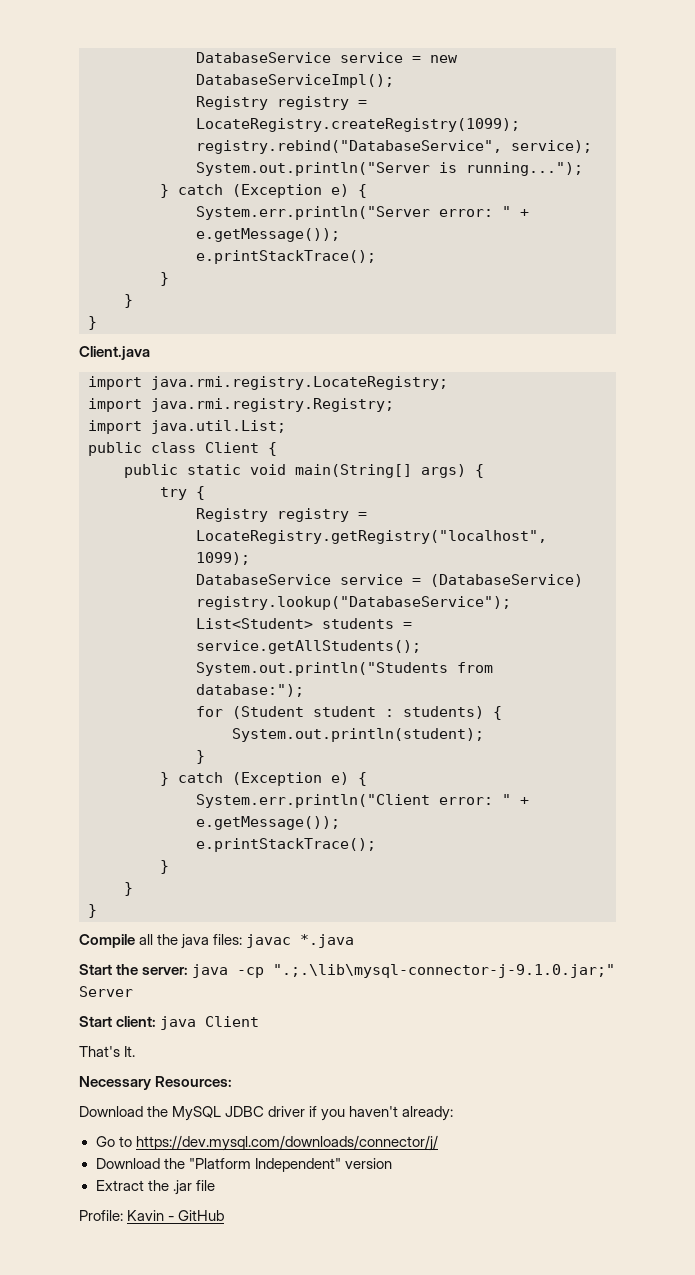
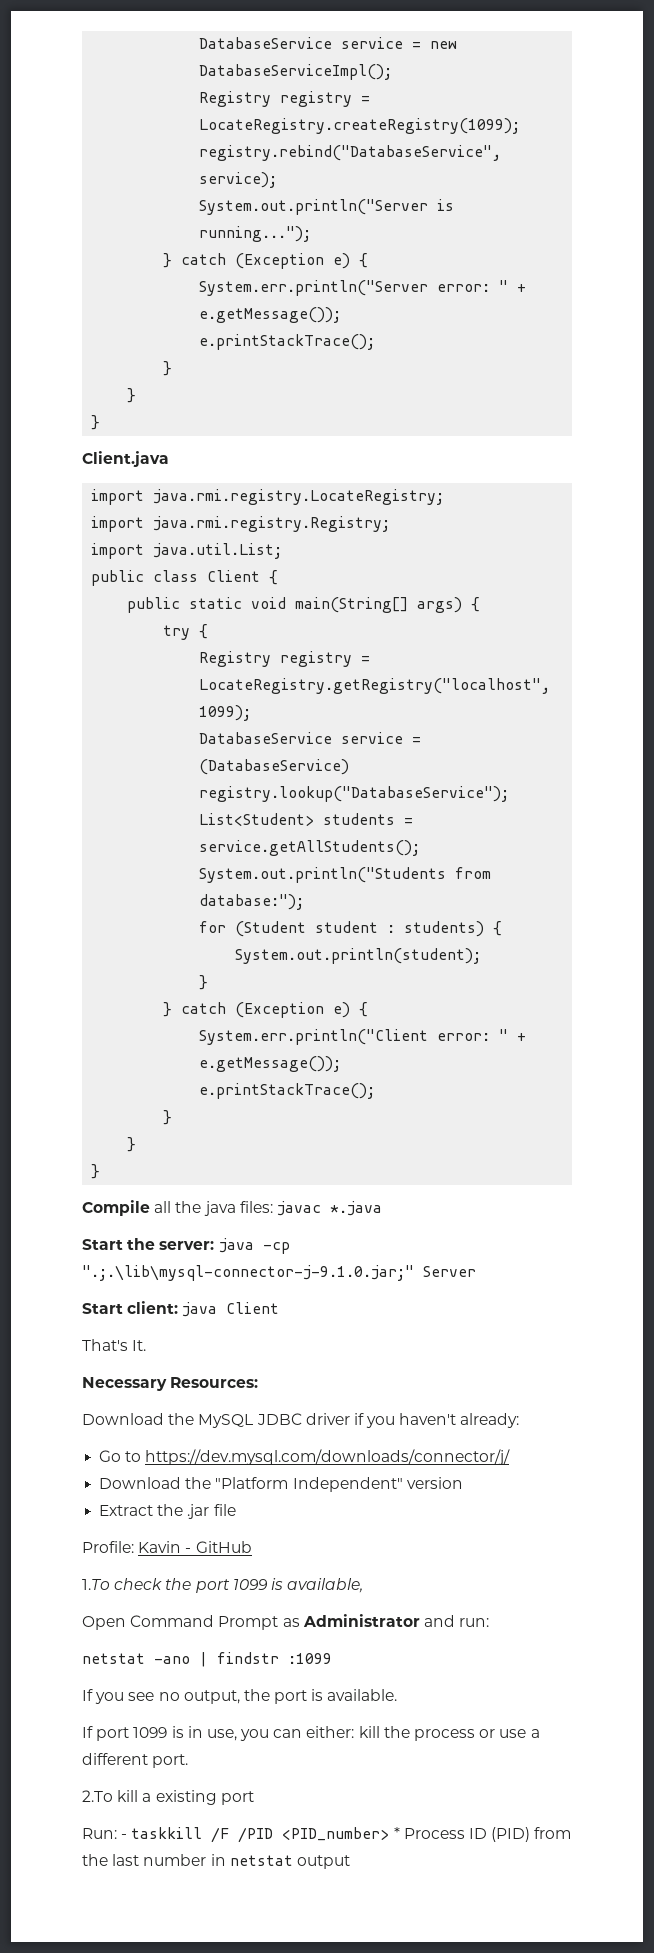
(225, 1215) none -> [82,1578,364,1593] [82,1614,490,1630] [82,1652,332,1667] [82,1689,398,1704] [82,1726,540,1741] [82,1753,189,1768] [82,1790,254,1805] [82,1827,572,1843] [82,1854,350,1869] // 1.To check the port 1099 is available, // Open Command Prompt as Administrator and run: // netstat -ano | findstr :1099 // If you see no output, the port is available. // If port 1099 is in use, you can either: kill the process or use a different port. // 2.To kill a existing port // Run: - taskkill /F /PID <PID_number> * Process ID (PID) from the last number in netstat output

